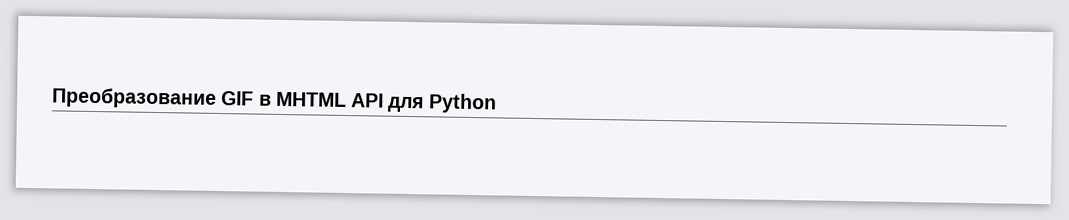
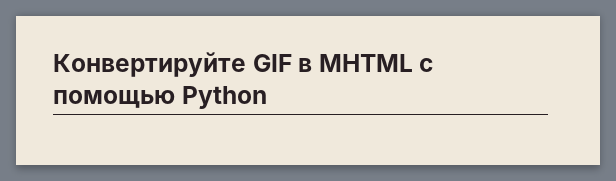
[51,87,217,109] Преобразование -> [53,52,246,77] Конвертируйте
[351,93,425,113] API для -> [419,58,434,72] [53,90,175,108] с помощью

